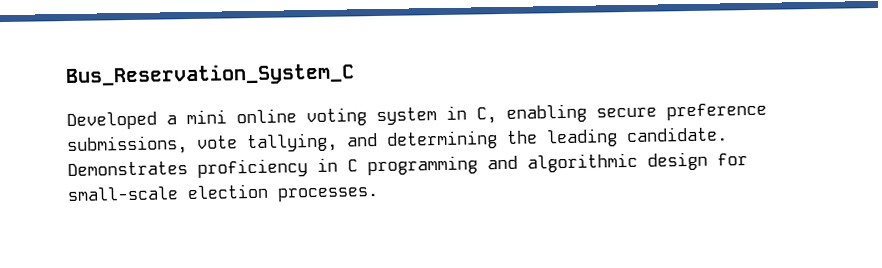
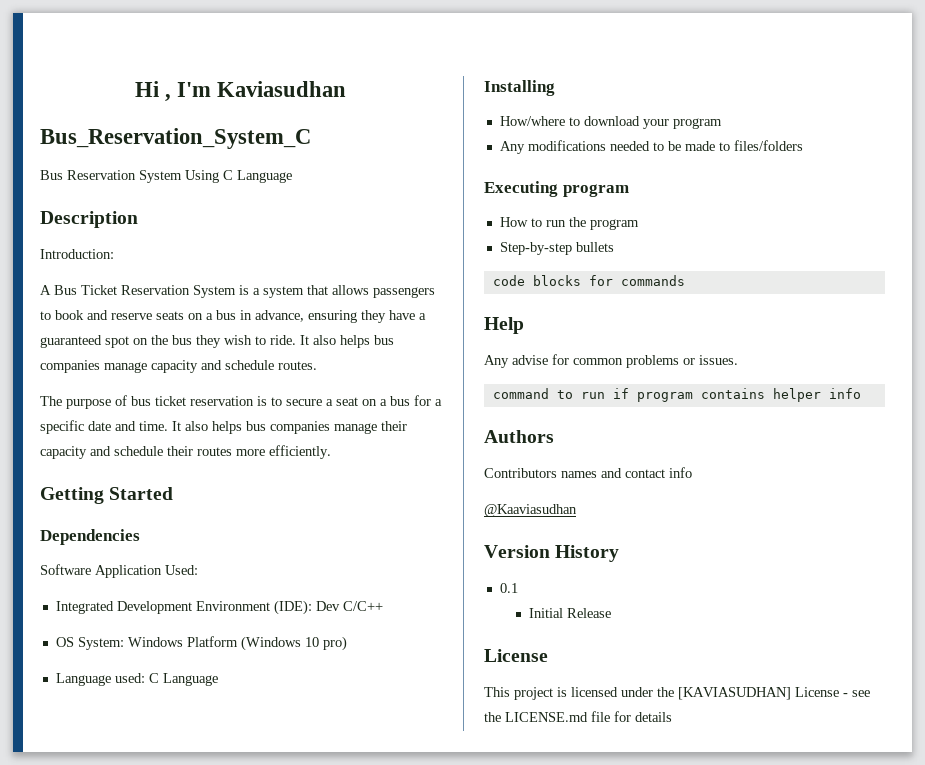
[65,62,355,88] [66,102,767,131] [67,126,728,156] [67,151,748,178] [67,183,379,202] Bus_Reservation_System_C // Developed a mini online voting system in C, enabling secure preference submissions, vote tallying, and determining the leading candidate. Demonstrates proficiency in C programming and algorithmic design for small-scale election processes. -> [134,81,347,102] [40,128,311,149] [40,170,292,183] [40,211,138,228] [40,249,114,259] [40,285,435,298] [40,310,426,323] [40,335,394,348] [40,360,317,373] [40,395,442,409] [40,420,407,434] [40,445,331,459] [40,487,174,504] [40,529,140,545] [40,564,198,578] [55,600,383,615] [55,636,347,651] [55,673,218,686] [484,80,555,96] [499,116,722,129] [499,140,803,154] [484,181,629,197] [499,217,639,230] [499,242,614,255] [492,275,685,286] [484,317,524,334] [484,354,738,368] [492,388,861,402] [484,430,554,443] [484,467,692,478] [484,504,577,517] [484,545,620,562] [499,583,518,593] [528,608,611,618] [484,649,548,662] [484,687,870,700] [484,711,672,722] Hi , I'm Kaviasudhan // Bus_Reservation_System_C // Bus Reservation System Using C Language // Description // Introduction: // A Bus Ticket Reservation System is a system that allows passengers to book and reserve seats on a bus in advance, ensuring they have a guaranteed spot on the bus they wish to ride. It also helps bus companies manage capacity and schedule routes. // The purpose of bus ticket reservation is to secure a seat on a bus for a specific date and time. It also helps bus companies manage their capacity and schedule their routes more efficiently. // Getting Started // Dependencies // Software Application Used: // Integrated Development Environment (IDE): Dev C/C++ // OS System: Windows Platform (Windows 10 pro) // Language used: C Language // Installing // How/where to download your program // Any modifications needed to be made to files/folders // Executing program // How to run the program // Step-by-step bullets // code blocks for commands // Help // Any advise for common problems or issues. // command to run if program contains helper info // Authors // Contributors names and contact info // @Kaaviasudhan // Version History // 0.1 // Initial Release // License // This project is licensed under the [KAVIASUDHAN] License - see the LICENSE.md file for details

